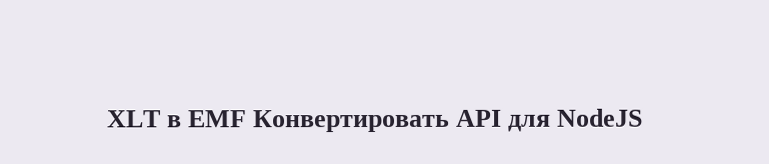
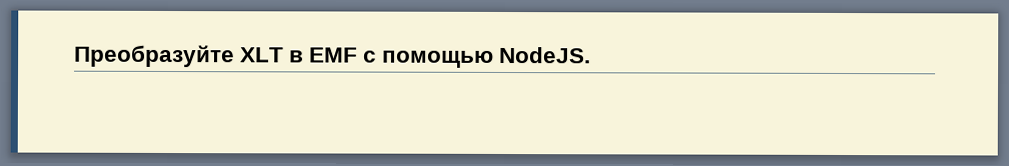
(107, 119) none -> [74,44,235,68] Преобразуйте
[253,108,644,133] Конвертировать API для NodeJS -> [363,46,592,68] с помощью NodeJS.

